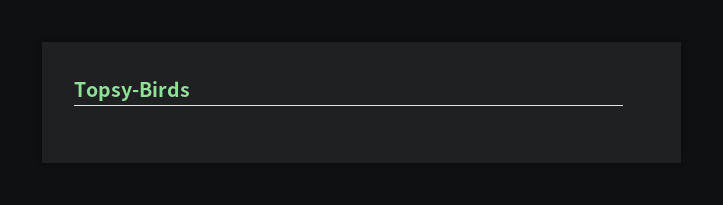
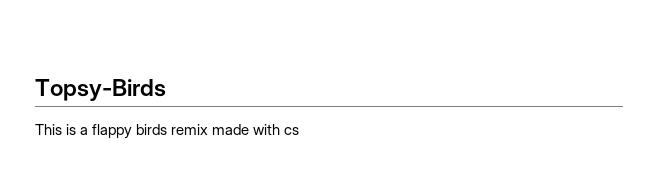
(190, 91) none -> [35,124,300,139] // This is a flappy birds remix made with cs

